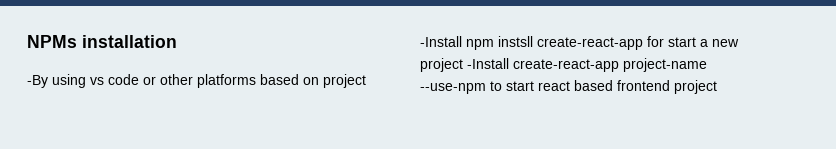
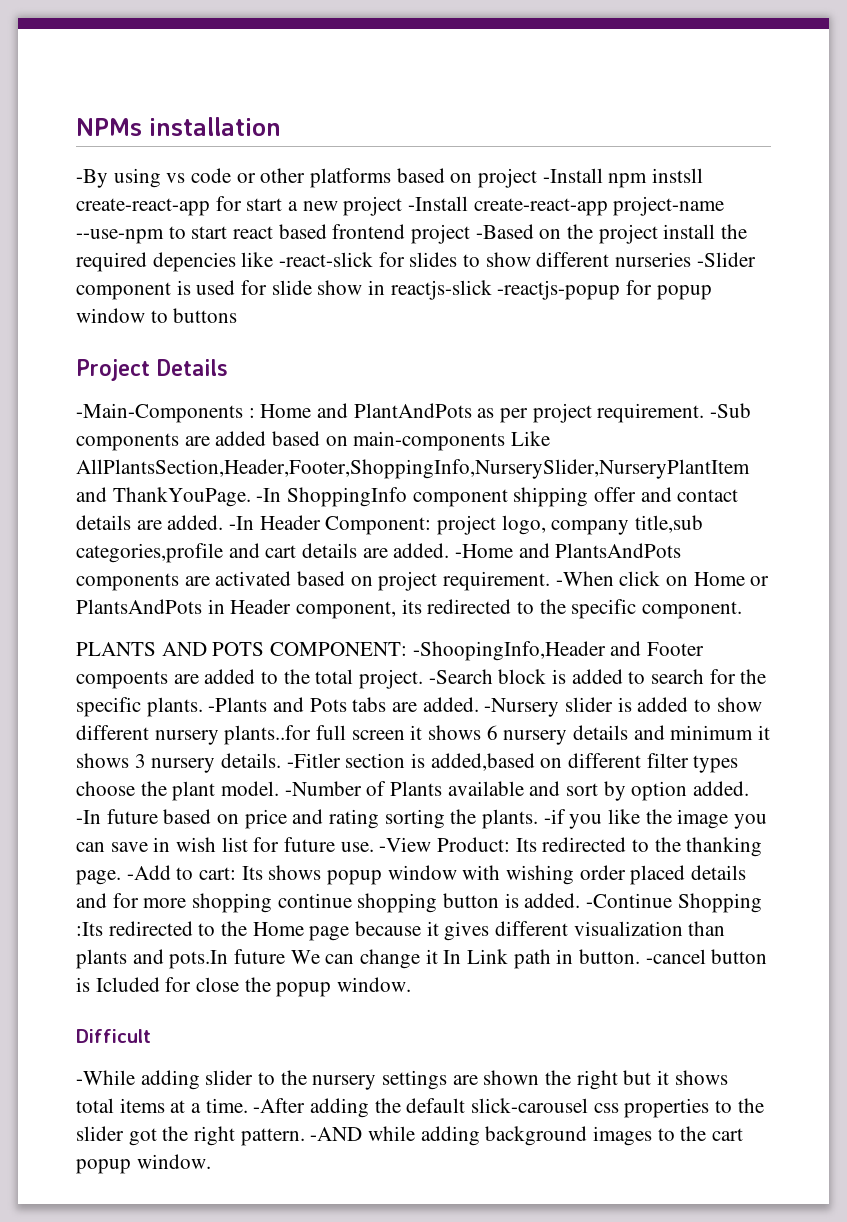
(717, 87) none -> [475,224,748,244] [76,252,756,272] [76,280,712,300] [76,308,238,323] [76,359,228,381] [76,403,752,423] [76,431,551,451] [76,459,750,479] [76,487,739,507] [76,515,704,535] [76,543,682,563] [76,571,770,591] [76,599,743,619] [76,641,705,661] [76,669,767,689] [76,697,762,717] [76,725,771,745] [76,753,739,773] [76,781,750,801] [76,809,768,829] [76,837,763,857] [76,865,747,885] [76,893,762,913] [76,921,726,941] [76,949,768,969] [76,977,412,997] [76,1029,151,1043] [76,1070,728,1090] [76,1098,764,1118] [76,1126,744,1146] [76,1154,211,1174] -Based on the project install the required depencies like -react-slick for slides to show different nurseries -Slider component is used for slide show in reactjs-slick -reactjs-popup for popup window to buttons // Project Details // -Main-Components : Home and PlantAndPots as per project requirement. -Sub components are added based on main-components Like AllPlantsSection,Header,Footer,ShoppingInfo,NurserySlider,NurseryPlantItem and ThankYouPage. -In ShoppingInfo component shipping offer and contact details are added. -In Header Component: project logo, company title,sub categories,profile and cart details are added. -Home and PlantsAndPots components are activated based on project requirement. -When click on Home or PlantsAndPots in Header component, its redirected to the specific component. // PLANTS AND POTS COMPONENT: -ShoopingInfo,Header and Footer compoents are added to the total project. -Search block is added to search for the specific plants. -Plants and Pots tabs are added. -Nursery slider is added to show different nursery plants..for full screen it shows 6 nursery details and minimum it shows 3 nursery details. -Fitler section is added,based on different filter types choose the plant model. -Number of Plants available and sort by option added. -In future based on price and rating sorting the plants. -if you like the image you can save in wish list for future use. -View Product: Its redirected to the thanking page. -Add to cart: Its shows popup window with wishing order placed details and for more shopping continue shopping button is added. -Continue Shopping :Its redirected to the Home page because it gives different visualization than plants and pots.In future We can change it In Link path in button. -cancel button is Icluded for close the popup window. // Difficult // -While adding slider to the nursery settings are shown the right but it shows total items at a time. -After adding the default slick-carousel css properties to the slider got the right pattern. -AND while adding background images to the cart popup window.

